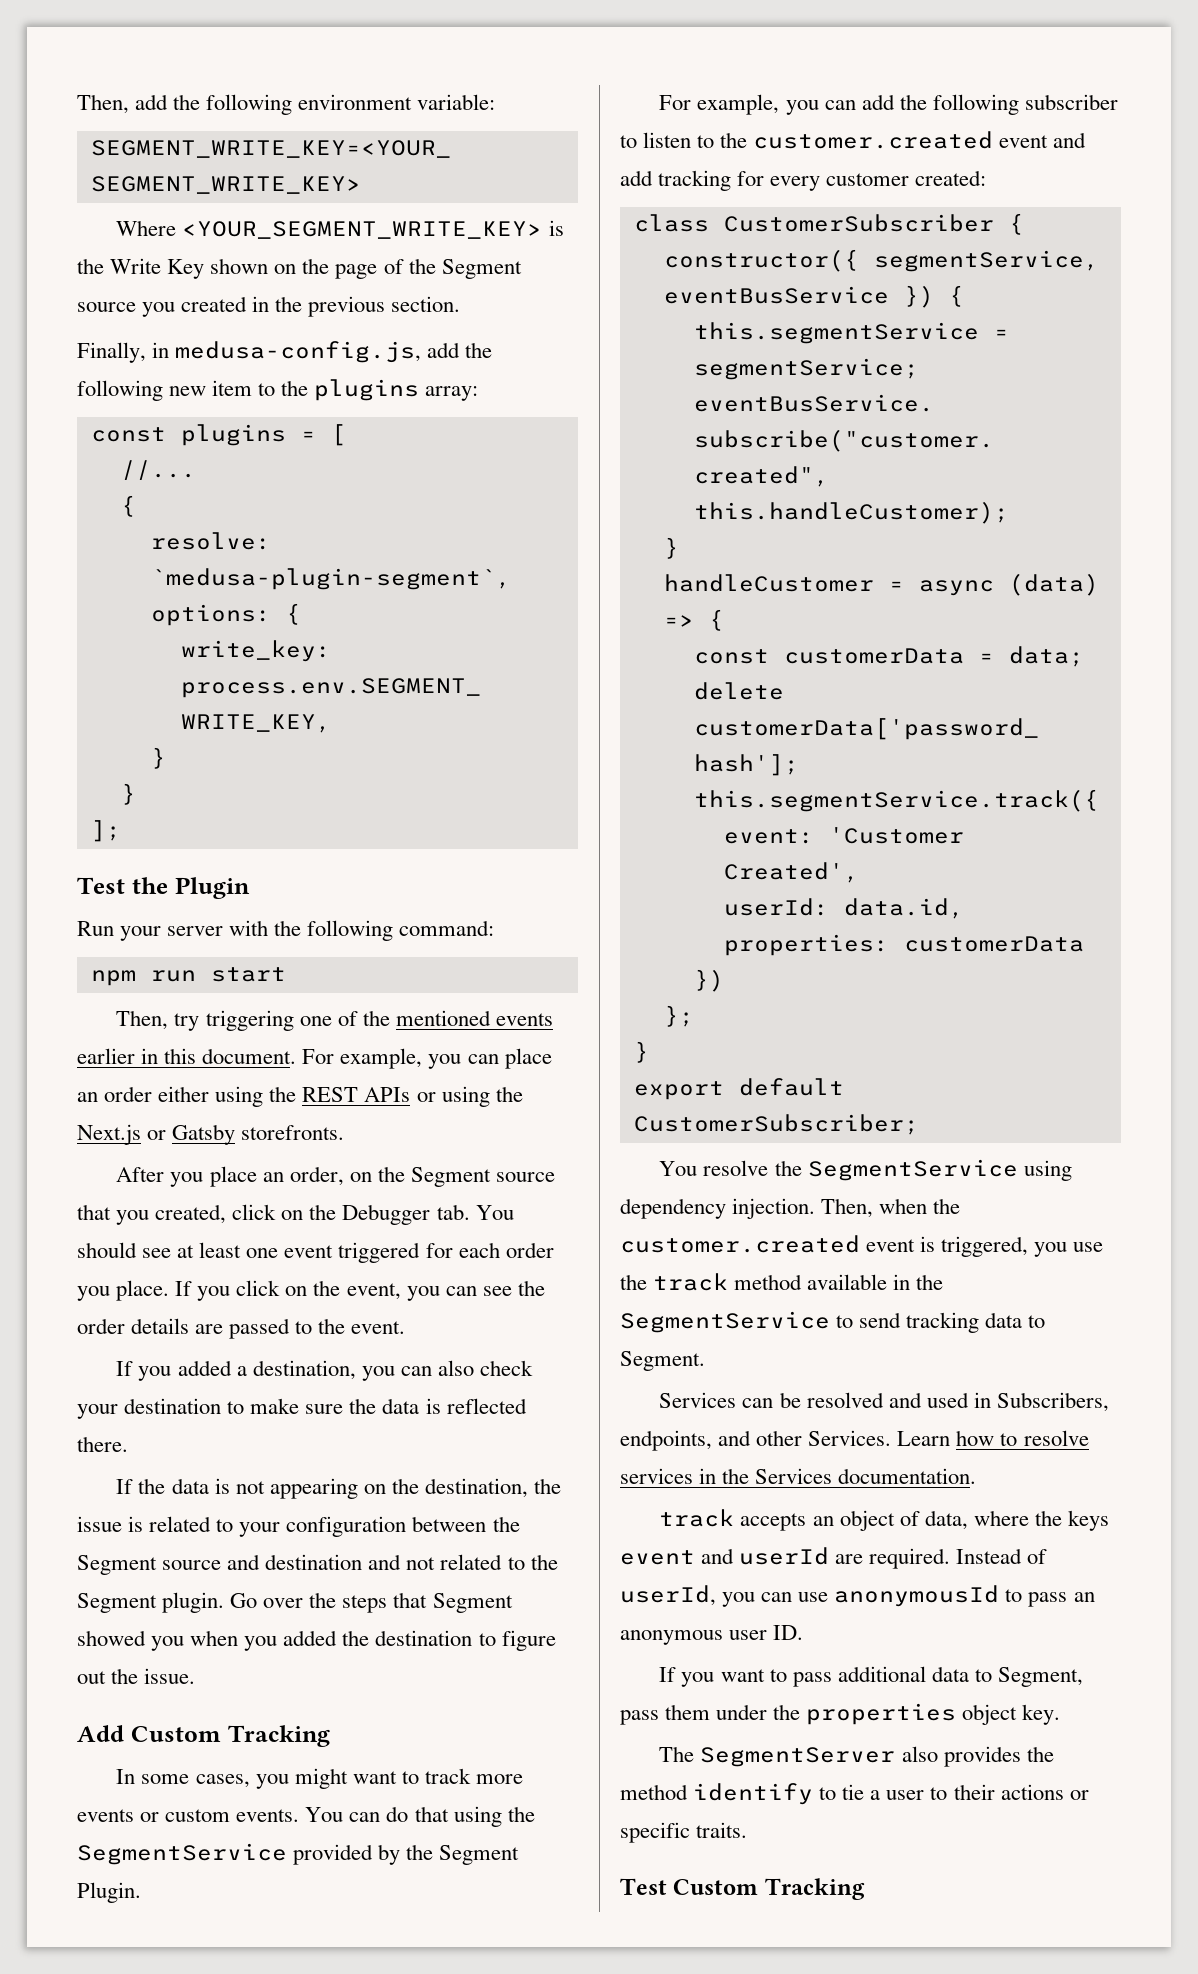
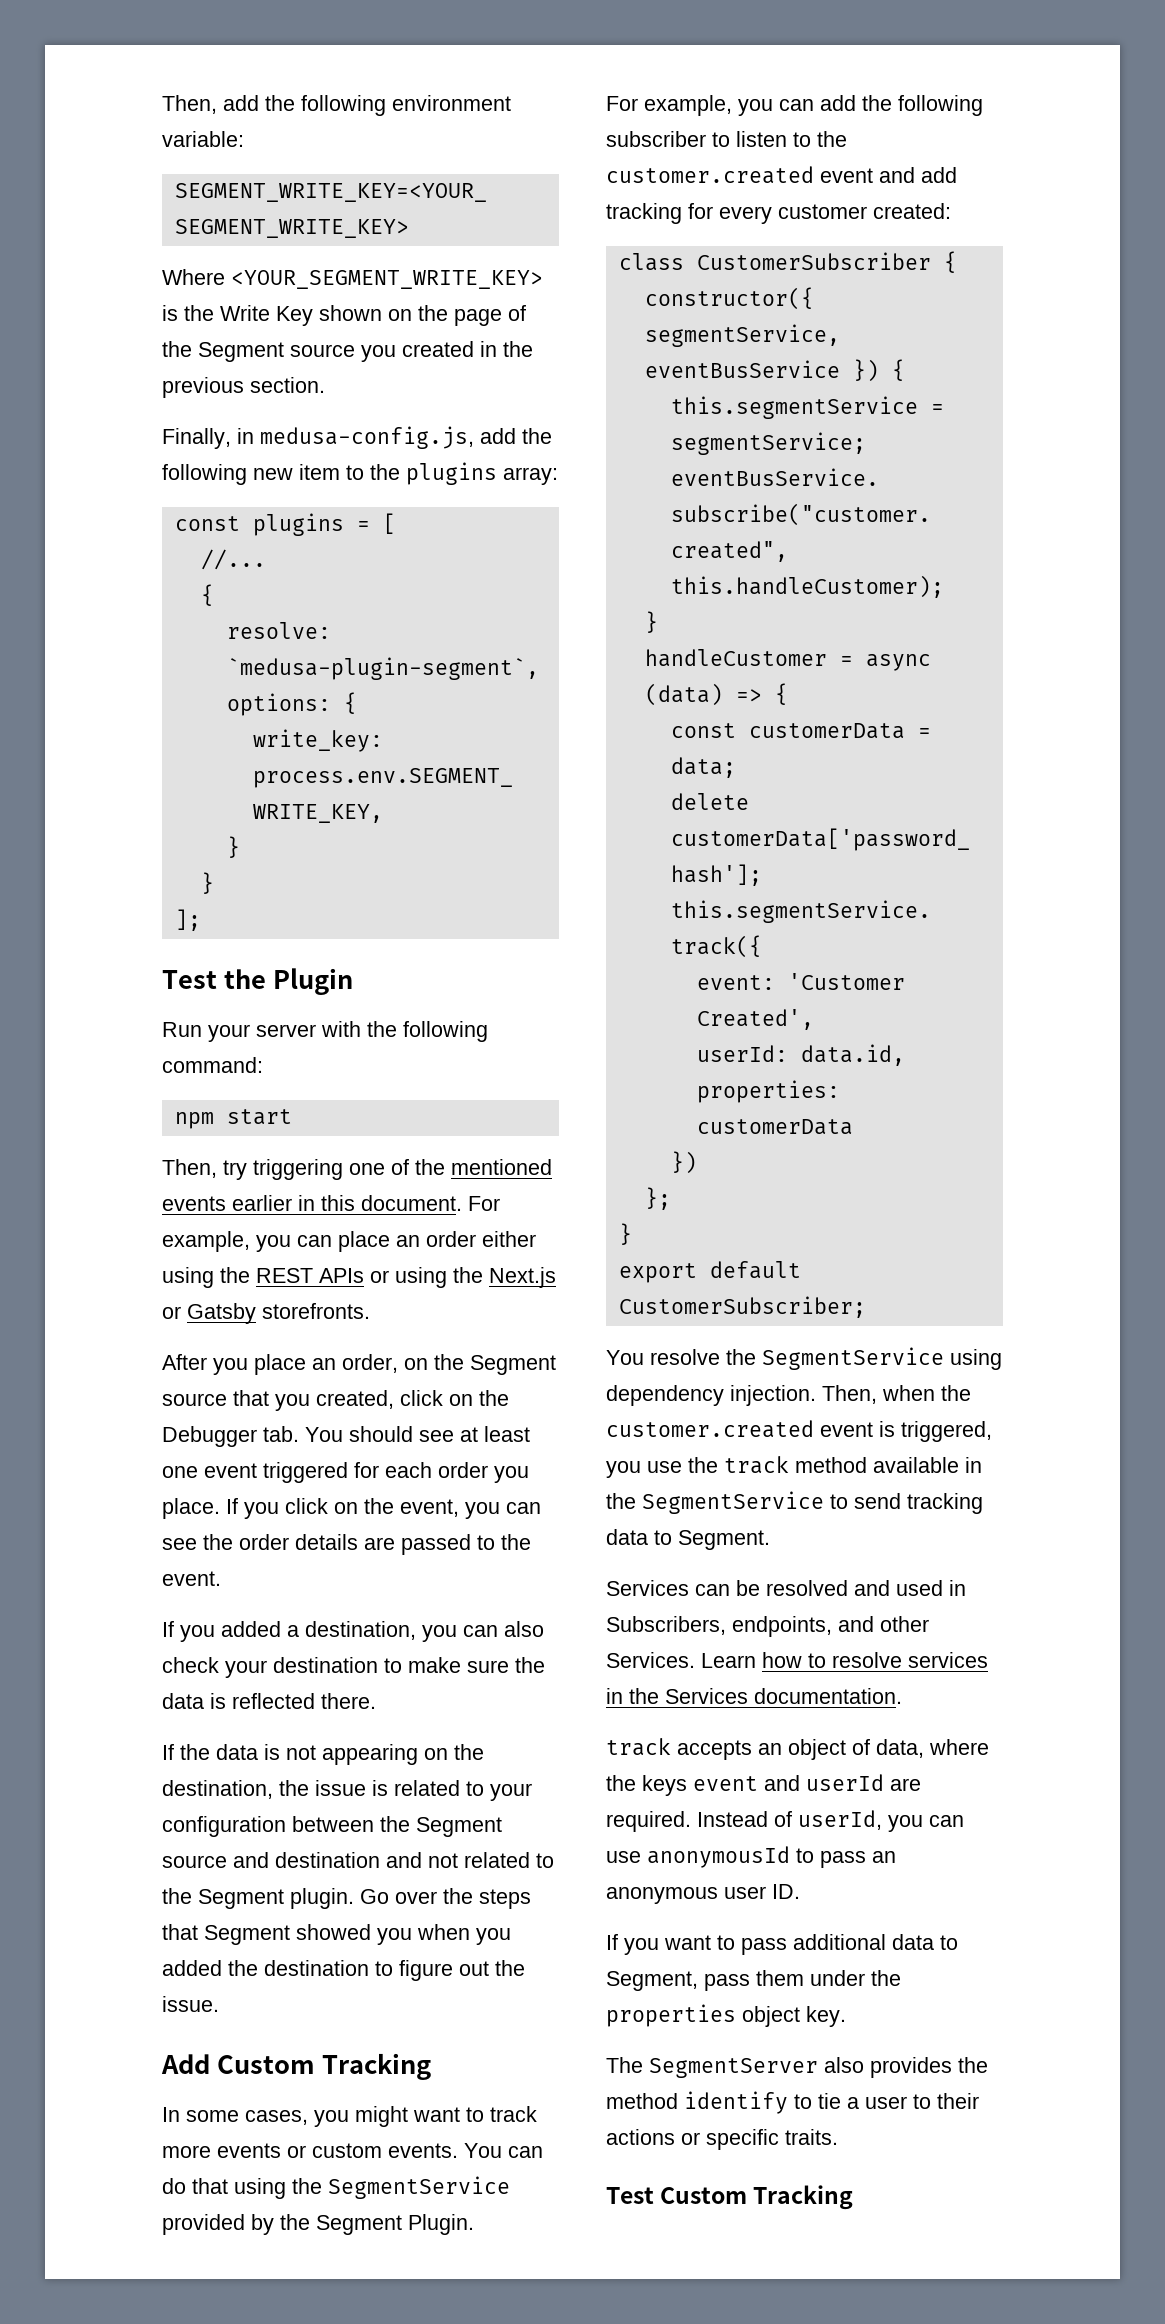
[150,970,196,982] run -> (214, 1120) none

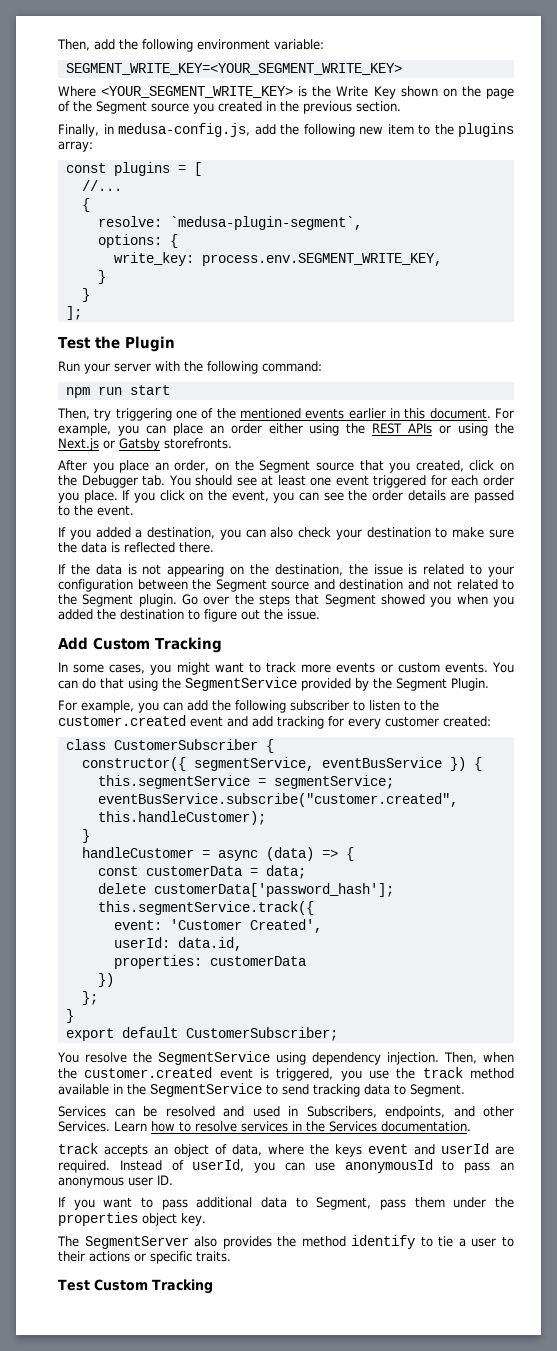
(214, 1120) none -> [97,386,122,395] run

